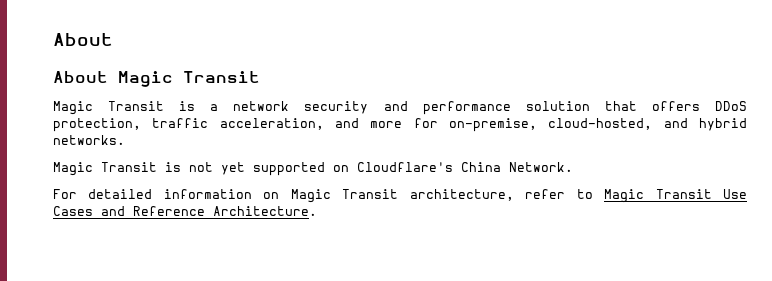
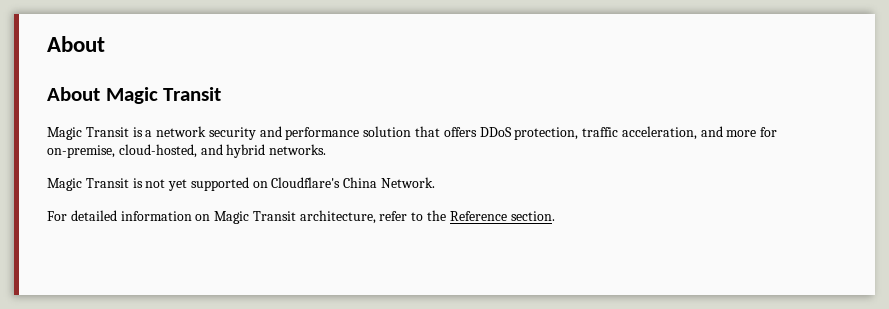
[604,189,748,203] [53,206,317,216] Magic Transit Use Cases and Reference Architecture. -> [427,210,555,221] the Reference section.

